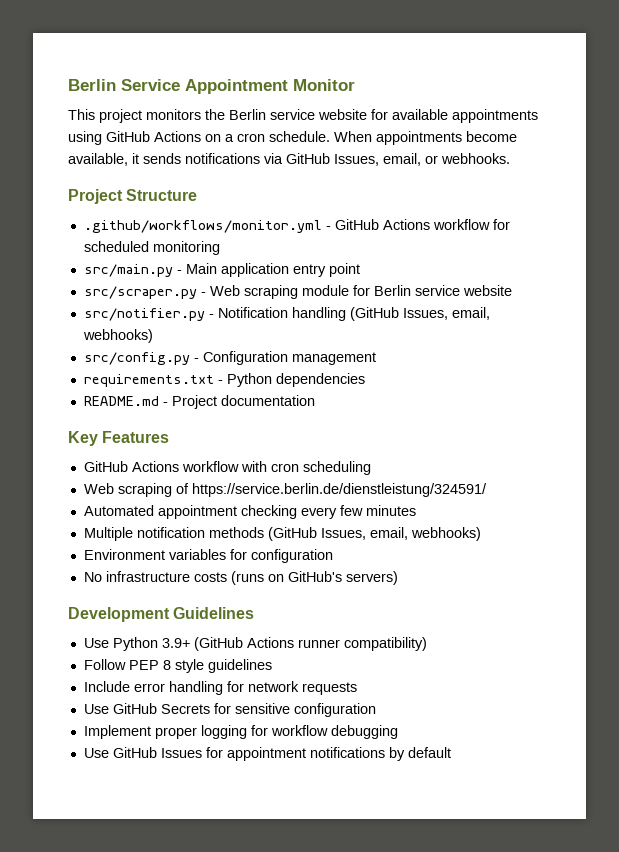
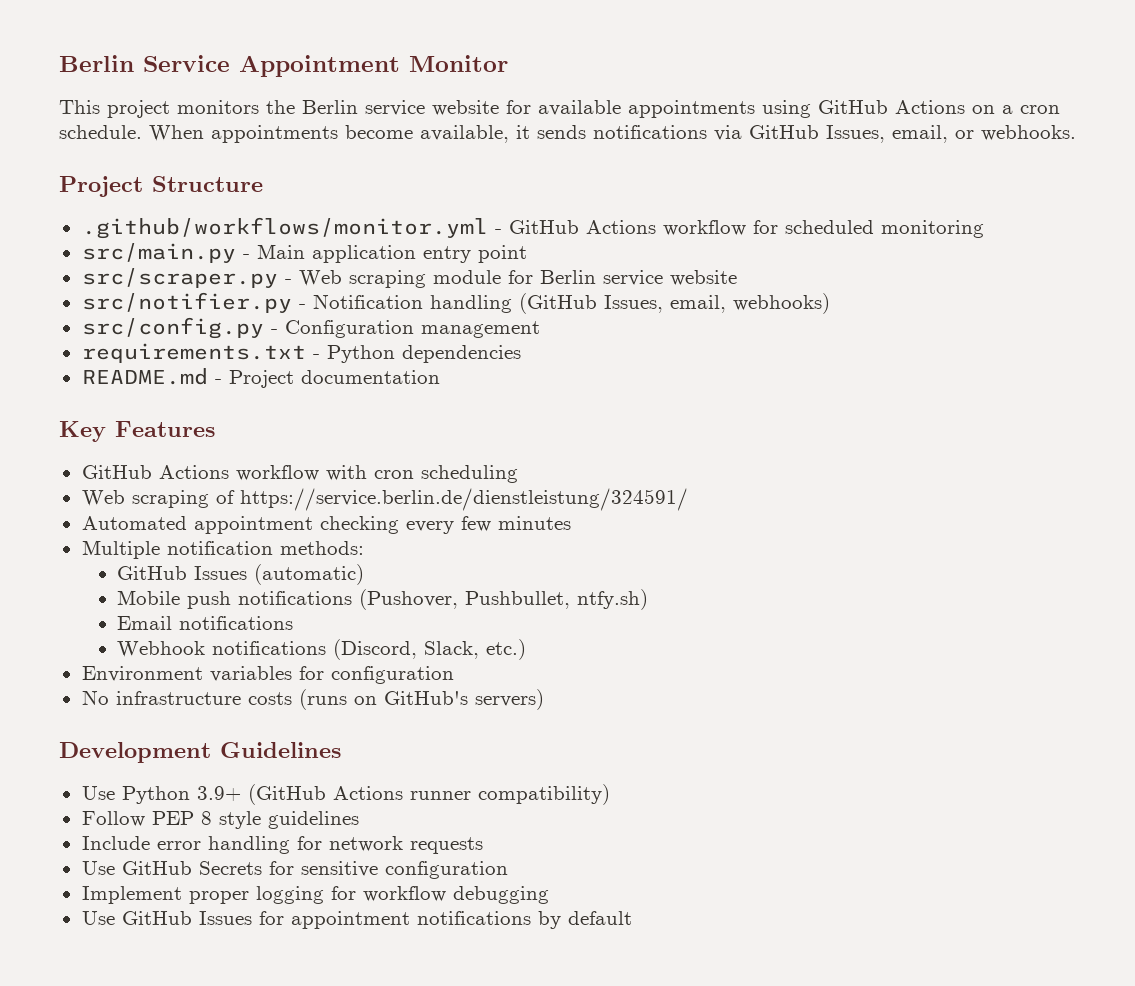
[208,527,481,541] methods (GitHub Issues, email, webhooks) -> [279,541,364,555] [117,564,365,585] [117,589,649,610] [117,616,294,630] [117,639,527,660] methods: // GitHub Issues (automatic) // Mobile push notifications (Pushover, Pushbullet, ntfy.sh) // Email notifications // Webhook notifications (Discord, Slack, etc.)

